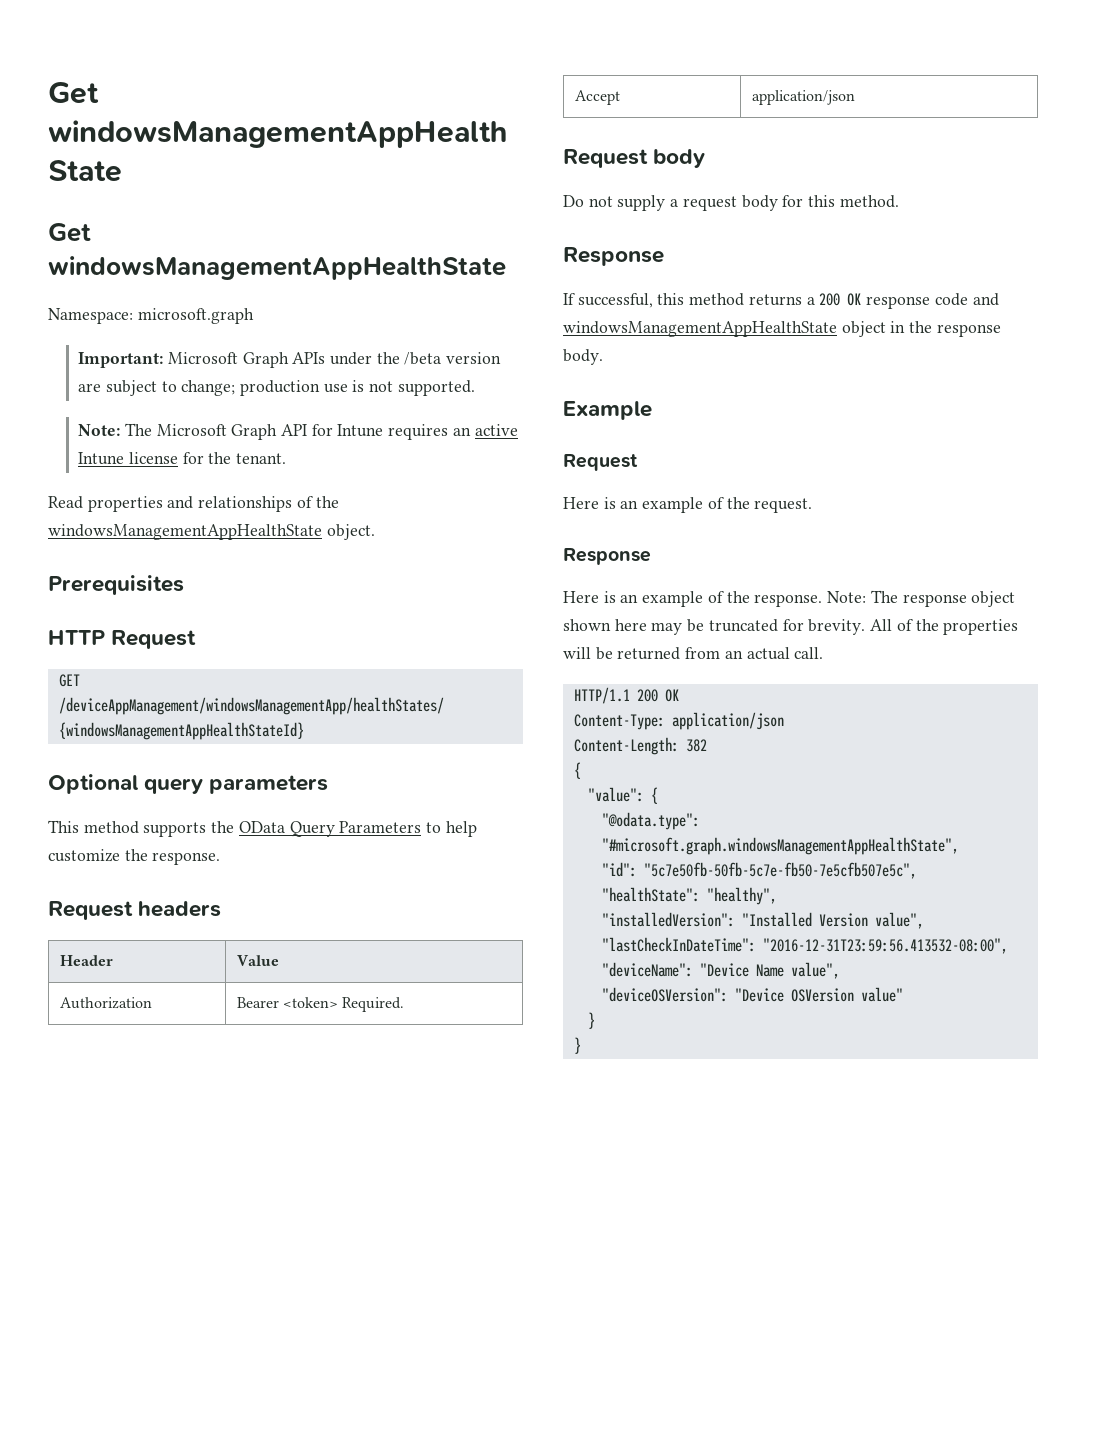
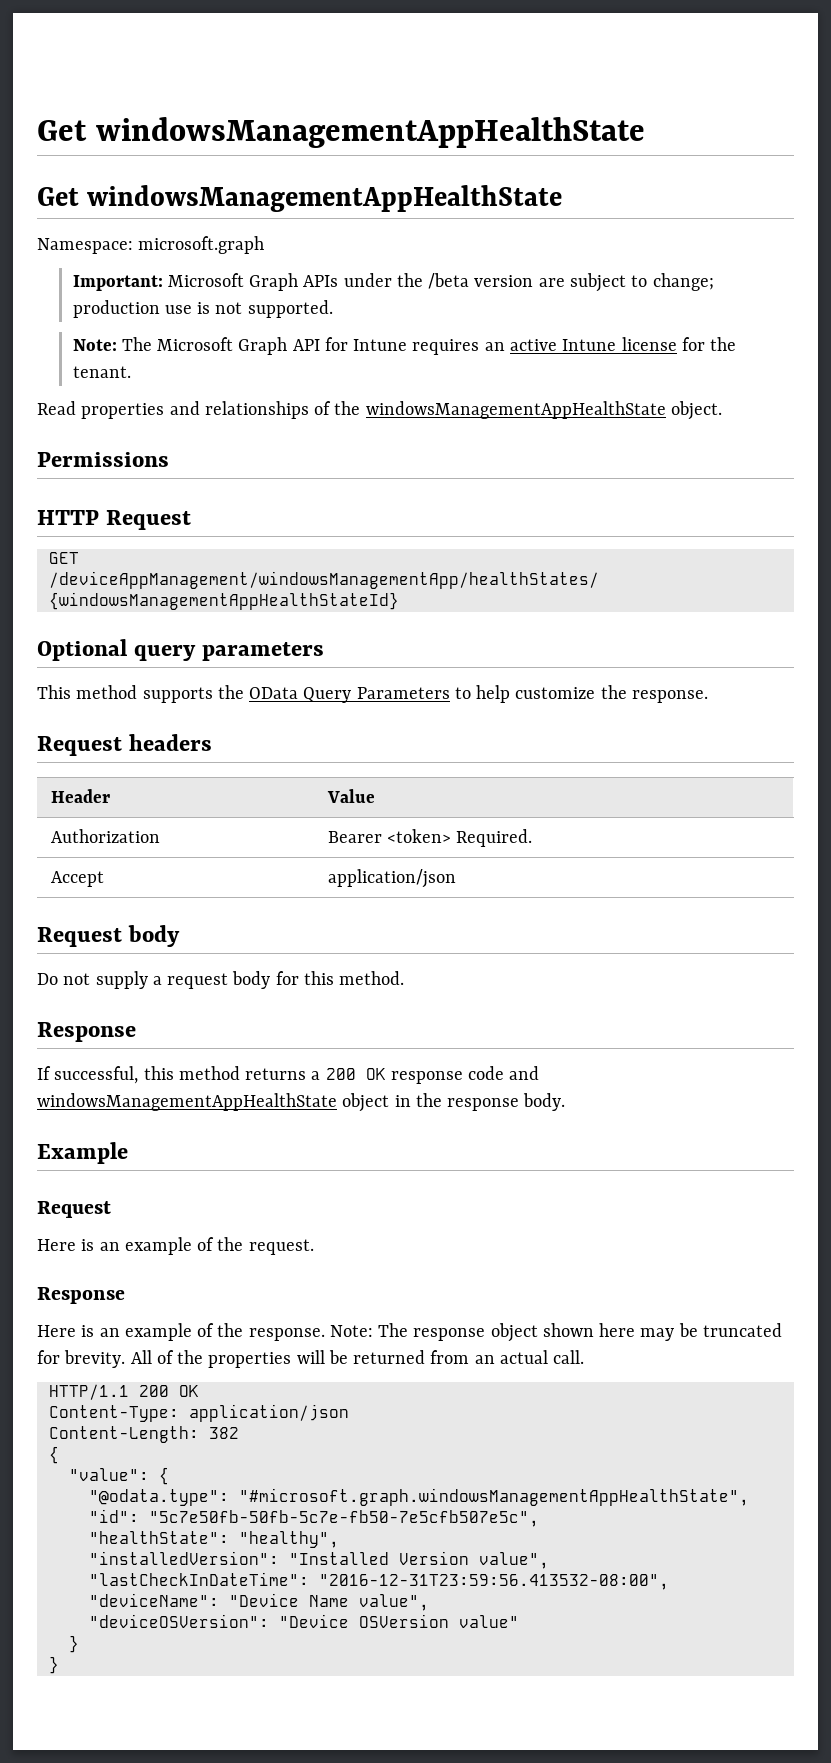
[48,575,184,595] Prerequisites -> [37,452,169,467] Permissions

